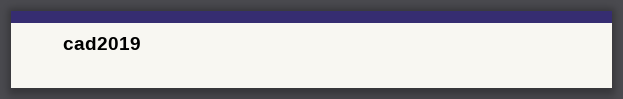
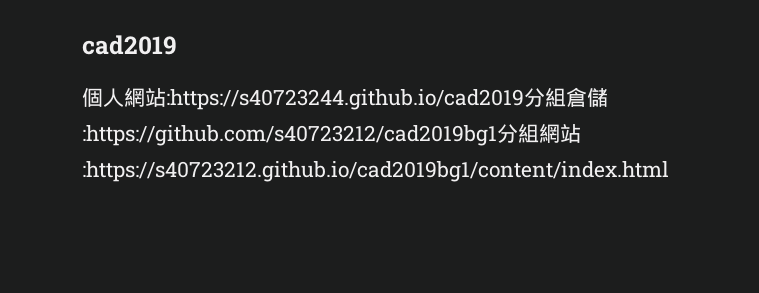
(141, 43) none -> [82,87,608,110] [82,124,581,146] [82,161,669,182] // 個人網站:https://s40723244.github.io/cad2019分組倉儲:https://github.com/s40723212/cad2019bg1分組網站:https://s40723212.github.io/cad2019bg1/content/index.html

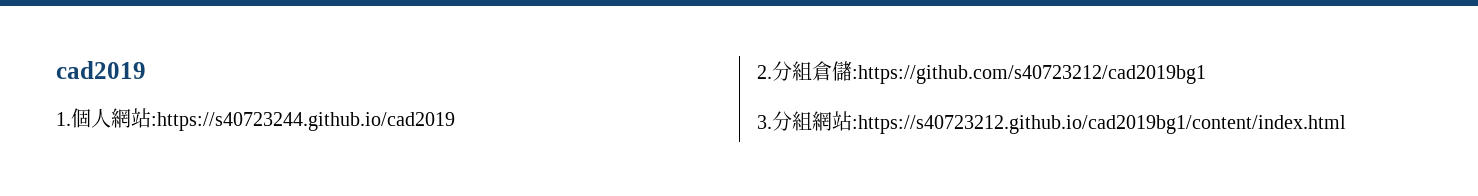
(177, 45) none -> [56,112,71,126] 1.
(524, 99) none -> [757,65,772,79] // 2.
(497, 135) none -> [757,115,772,129] // 3.

